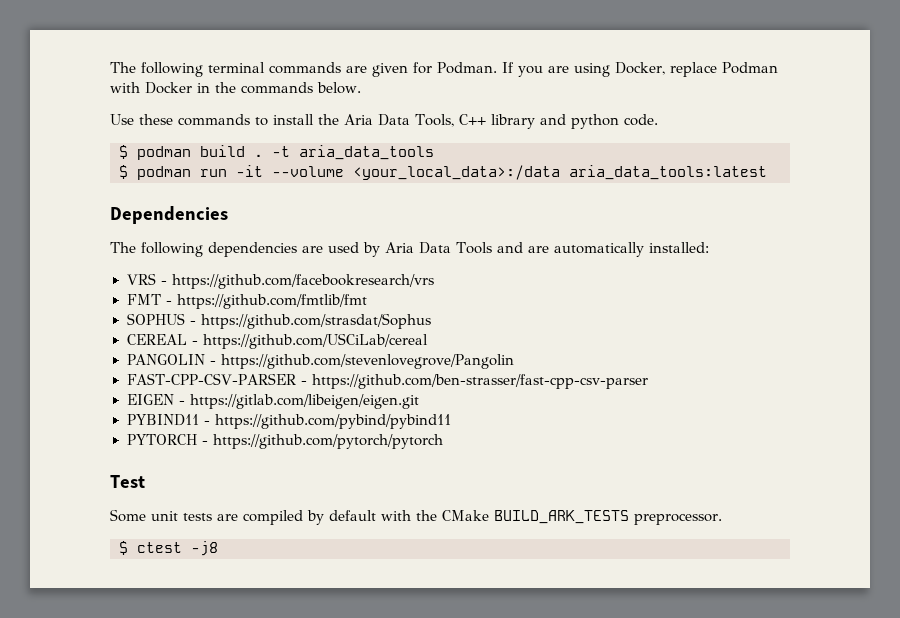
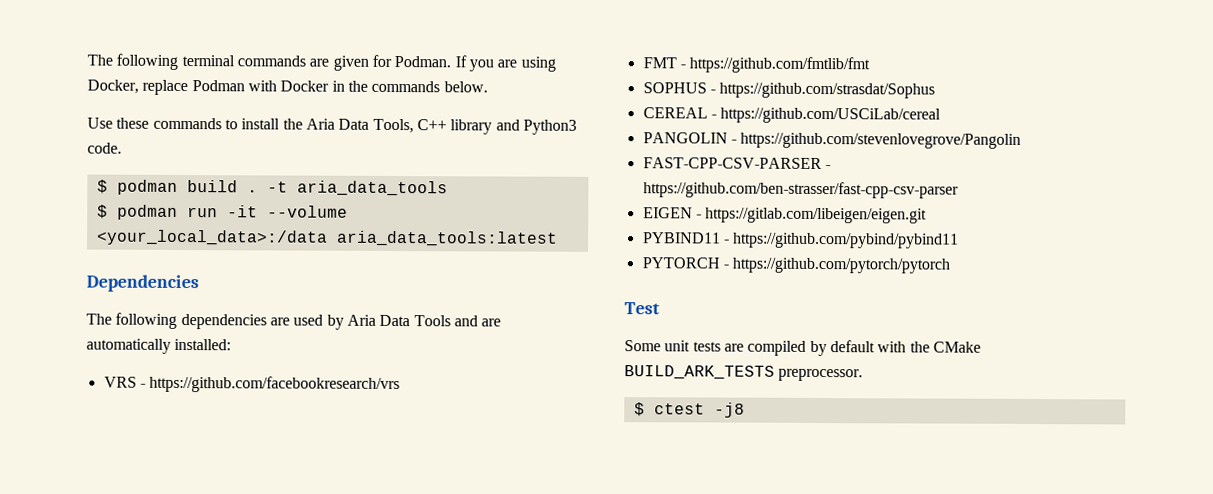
[570,114,619,129] python -> [522,119,577,135] Python3

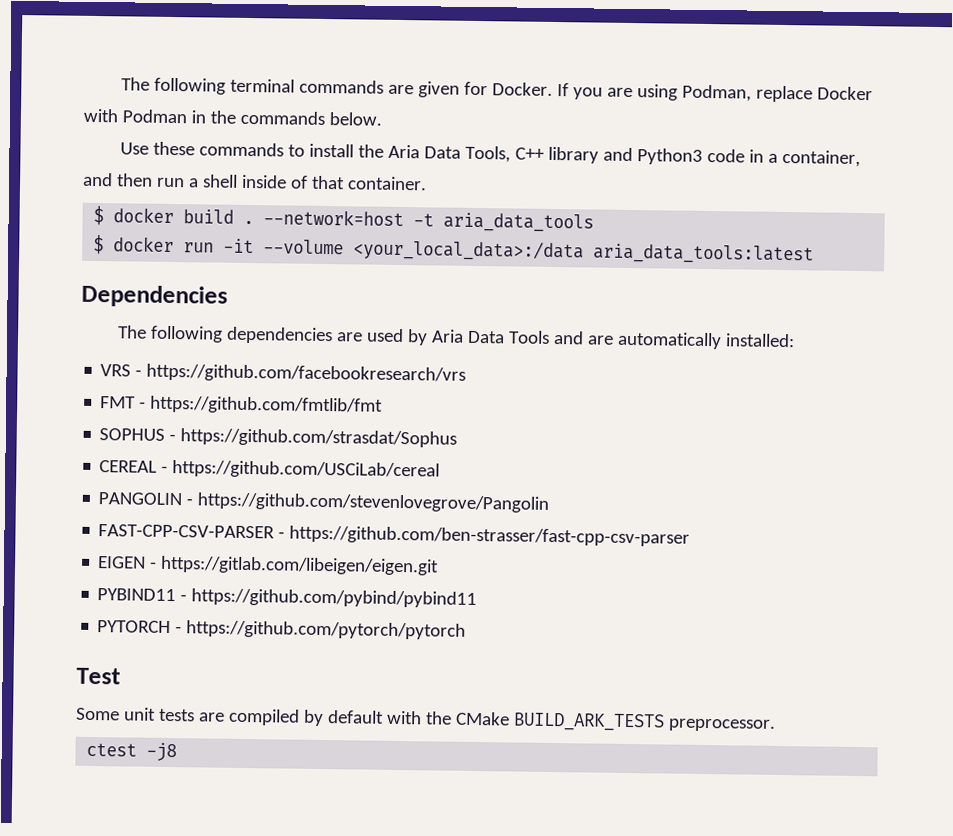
[394,56,452,68] Podman. -> [492,82,554,96] Docker.
[87,79,330,96] Docker, replace Podman with Docker -> [682,84,874,103] [83,108,188,124] Podman, replace Docker with Podman
[87,142,122,154] [96,179,178,195] code. // $ podman -> [707,149,862,168] [83,172,427,191] [93,205,175,226] code in a container, and then run a shell inside of that container. // $ docker
(258, 191) none -> [263,209,405,227] --network=host
[116,204,178,220] podman -> [113,236,175,253] docker
[633,402,645,417] $ -> (776, 725) none

